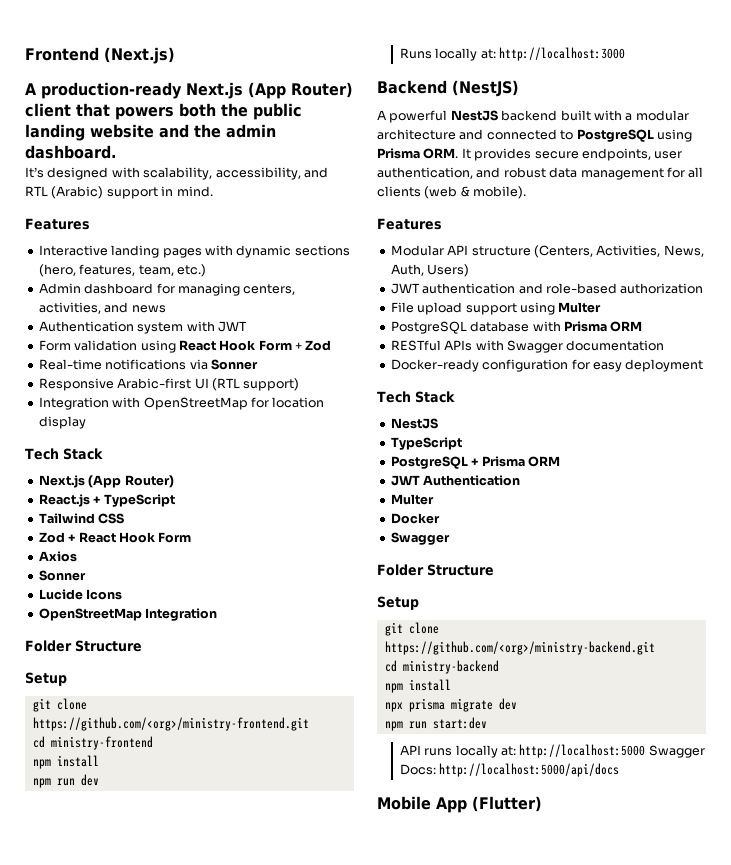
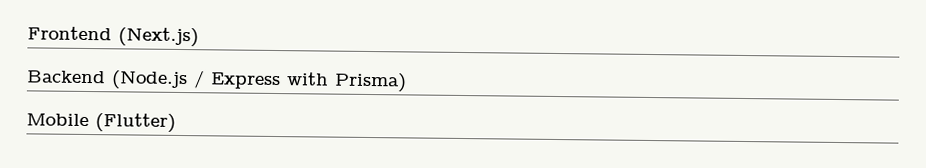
[25,82,353,99] [25,103,302,120] [25,124,276,141] [25,145,116,159] [25,167,328,180] [25,186,213,199] [25,218,90,230] [38,245,350,258] [38,264,206,277] [38,283,296,296] [38,302,166,314] [38,321,247,334] [38,340,332,353] [38,359,258,370] [38,378,300,391] [38,397,325,410] [38,416,86,429] [25,448,103,460] [38,475,174,488] [38,494,175,507] [38,513,125,524] [38,532,192,543] [38,551,77,562] [38,570,86,581] [38,589,123,600] [38,608,218,621] [25,640,142,652] [25,672,67,686] [32,698,87,712] [32,717,309,731] [32,736,153,750] [32,755,99,769] [32,774,99,788] [399,47,625,61] [377,80,519,97] [377,110,689,123] [377,129,692,142] [377,148,683,161] [377,167,704,180] [377,186,527,199] [377,218,442,230] [390,245,704,258] [390,264,470,277] [390,283,704,294] [390,302,602,315] [390,321,643,334] [390,340,665,353] [390,359,704,372] [377,391,455,403] [390,418,438,429] [390,437,462,450] [390,456,560,469] [390,475,521,486] [390,494,434,505] [390,513,440,524] [390,532,450,545] [377,564,494,576] [377,596,419,610] [384,622,439,636] [384,641,655,655] [384,660,499,674] [384,679,451,693] [384,698,517,712] [384,717,487,731] [399,744,705,758] [399,763,620,777] A production-ready Next.js (App Router) client that powers both the public landing website and the admin dashboard. // It’s designed with scalability, accessibility, and RTL (Arabic) support in mind. // Features // Interactive landing pages with dynamic sections (hero, features, team, etc.) // Admin dashboard for managing centers, activities, and news // Authentication system with JWT // Form validation using React Hook Form + Zod // Real-time notifications via Sonner // Responsive Arabic-first UI (RTL support) // Integration with OpenStreetMap for location display // Tech Stack // Next.js (App Router) // React.js + TypeScript // Tailwind CSS // Zod + React Hook Form // Axios // Sonner // Lucide Icons // OpenStreetMap Integration // Folder Structure // Setup // git clone https://github.com/<org>/ministry-frontend.git // cd ministry-frontend // npm install // npm run dev // Runs locally at: http://localhost:3000 // Backend (NestJS) // A powerful NestJS backend built with a modular architecture and connected to PostgreSQL using Prisma ORM. It provides secure endpoints, user authentication, and robust data management for all clients (web & mobile). // Features // Modular API structure (Centers, Activities, News, Auth, Users) // JWT authentication and role-based authorization // File upload support using Multer // PostgreSQL database with Prisma ORM // RESTful APIs with Swagger documentation // Docker-ready configuration for easy deployment // Tech Stack // NestJS // TypeScript // PostgreSQL + Prisma ORM // JWT Authentication // Multer // Docker // Swagger // Folder Structure // Setup // git clone https://github.com/<org>/ministry-backend.git // cd ministry-backend // npm install // npx prisma migrate dev // npm run start:dev // API runs locally at: http://localhost:5000 Swagger Docs: http://localhost:5000/api/docs -> [26,70,407,93] Backend (Node.js / Express with Prisma)
[436,797,467,813] App -> (89, 120) none

